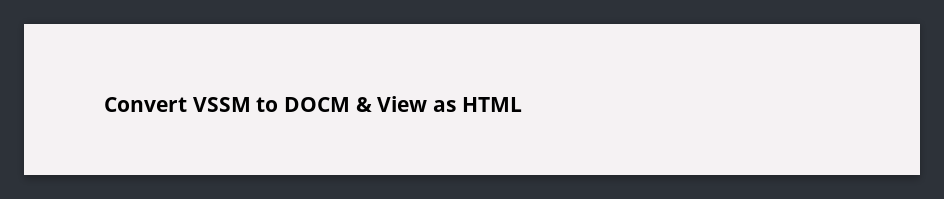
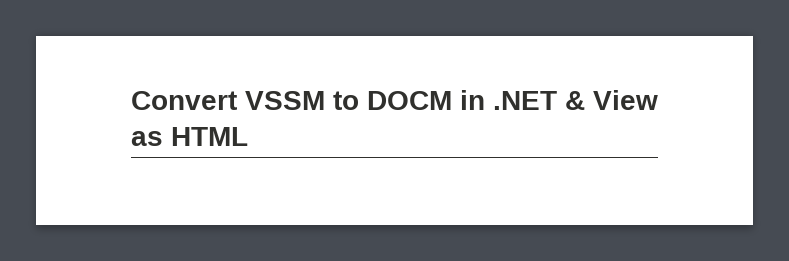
(351, 104) none -> [460,90,557,110] in .NET

